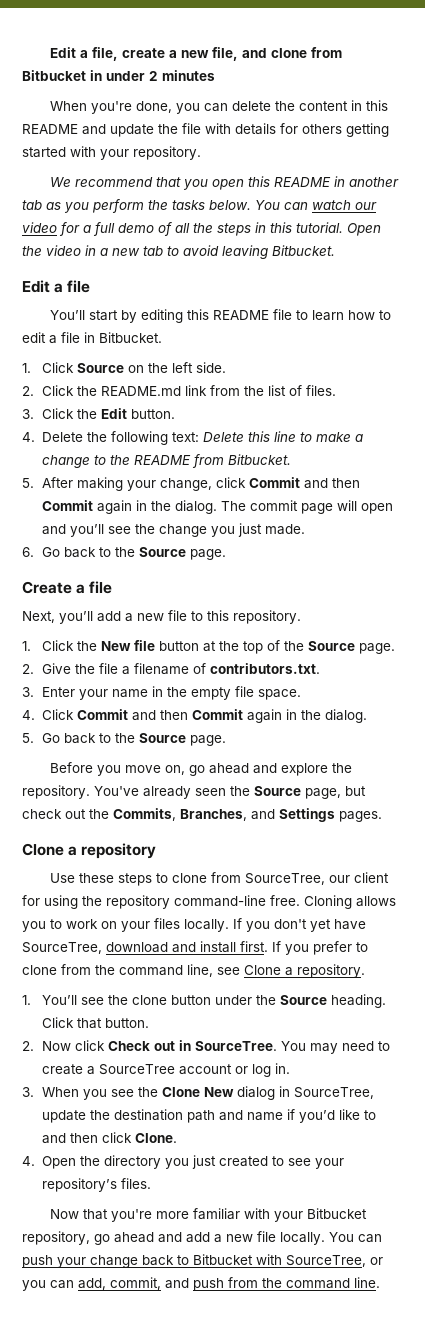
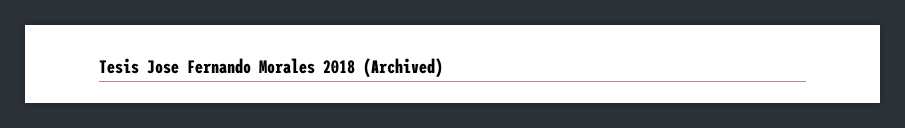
[50,47,343,61] [22,70,215,81] [50,100,389,114] [22,123,389,137] [22,146,201,160] [50,176,400,190] [22,199,377,213] [22,222,381,236] [22,245,335,259] [22,280,91,293] [50,309,392,323] [22,332,162,344] [22,362,227,373] [22,385,337,396] [22,408,176,419] [22,431,364,445] [42,454,292,468] [22,477,361,491] [42,500,394,514] [42,523,306,537] [22,547,227,560] [22,581,113,594] [22,610,301,624] [22,640,396,654] [22,663,321,675] [22,686,302,700] [22,709,368,723] [22,733,227,746] [50,762,353,776] [22,785,366,799] [22,808,382,822] [22,843,157,859] [50,872,390,886] [22,895,396,909] [22,918,366,932] [22,941,368,955] [22,964,365,978] [22,994,387,1008] [42,1017,150,1029] [22,1040,391,1054] [42,1063,291,1077] [22,1086,375,1100] [42,1109,377,1123] [42,1132,178,1144] [22,1155,345,1169] [42,1178,152,1192] [50,1208,368,1222] [22,1231,382,1245] [22,1254,383,1268] [22,1277,380,1291] Edit a file, create a new file, and clone from Bitbucket in under 2 minutes // When you're done, you can delete the content in this README and update the file with details for others getting started with your repository. // We recommend that you open this README in another tab as you perform the tasks below. You can watch our video for a full demo of all the steps in this tutorial. Open the video in a new tab to avoid leaving Bitbucket. // Edit a file // You’ll start by editing this README file to learn how to edit a file in Bitbucket. // 1. Click Source on the left side. // 2. Click the README.md link from the list of files. // 3. Click the Edit button. // 4. Delete the following text: Delete this line to make a change to the README from Bitbucket. // 5. After making your change, click Commit and then Commit again in the dialog. The commit page will open and you’ll see the change you just made. // 6. Go back to the Source page. // Create a file // Next, you’ll add a new file to this repository. // 1. Click the New file button at the top of the Source page. // 2. Give the file a filename of contributors.txt. // 3. Enter your name in the empty file space. // 4. Click Commit and then Commit again in the dialog. // 5. Go back to the Source page. // Before you move on, go ahead and explore the repository. You've already seen the Source page, but check out the Commits, Branches, and Settings pages. // Clone a repository // Use these steps to clone from SourceTree, our client for using the repository command-line free. Cloning allows you to work on your files locally. If you don't yet have SourceTree, download and install first. If you prefer to clone from the command line, see Clone a repository. // 1. You’ll see the clone button under the Source heading. Click that button. // 2. Now click Check out in SourceTree. You may need to create a SourceTree account or log in. // 3. When you see the Clone New dialog in SourceTree, update the destination path and name if you’d like to and then click Clone. // 4. Open the directory you just created to see your repository’s files. // Now that you're more familiar with your Bitbucket repository, go ahead and add a new file locally. You can push your change back to Bitbucket with SourceTree, or you can add, commit, and push from the command line. -> [99,58,443,78] Tesis Jose Fernando Morales 2018 (Archived)

